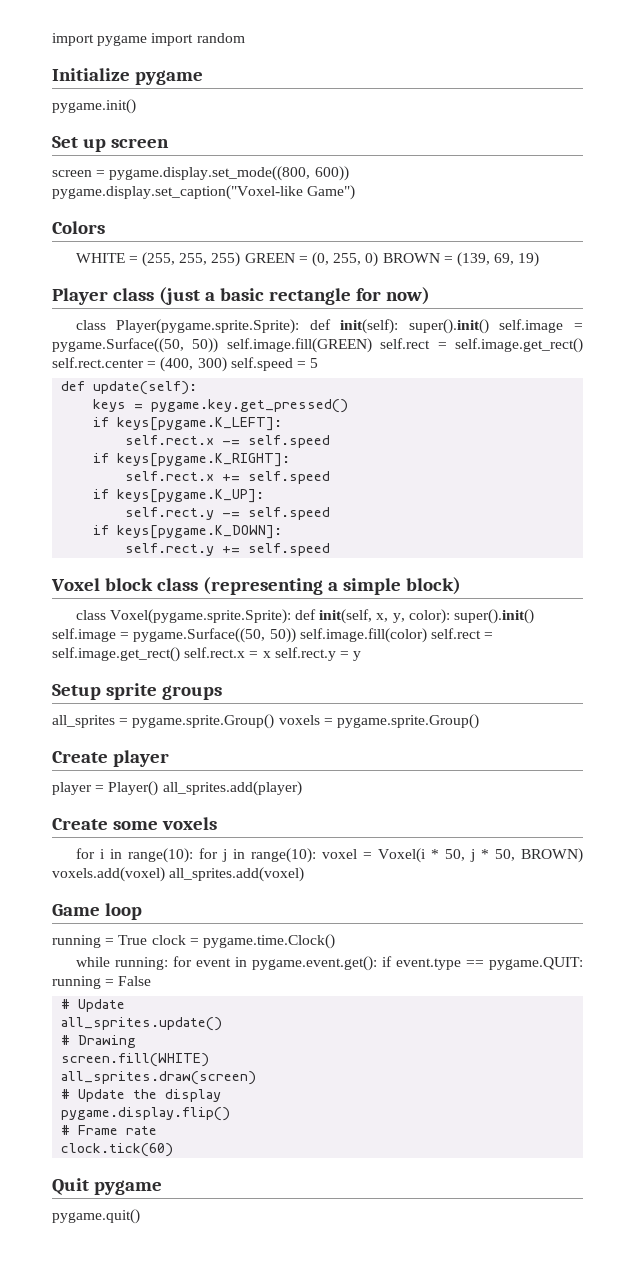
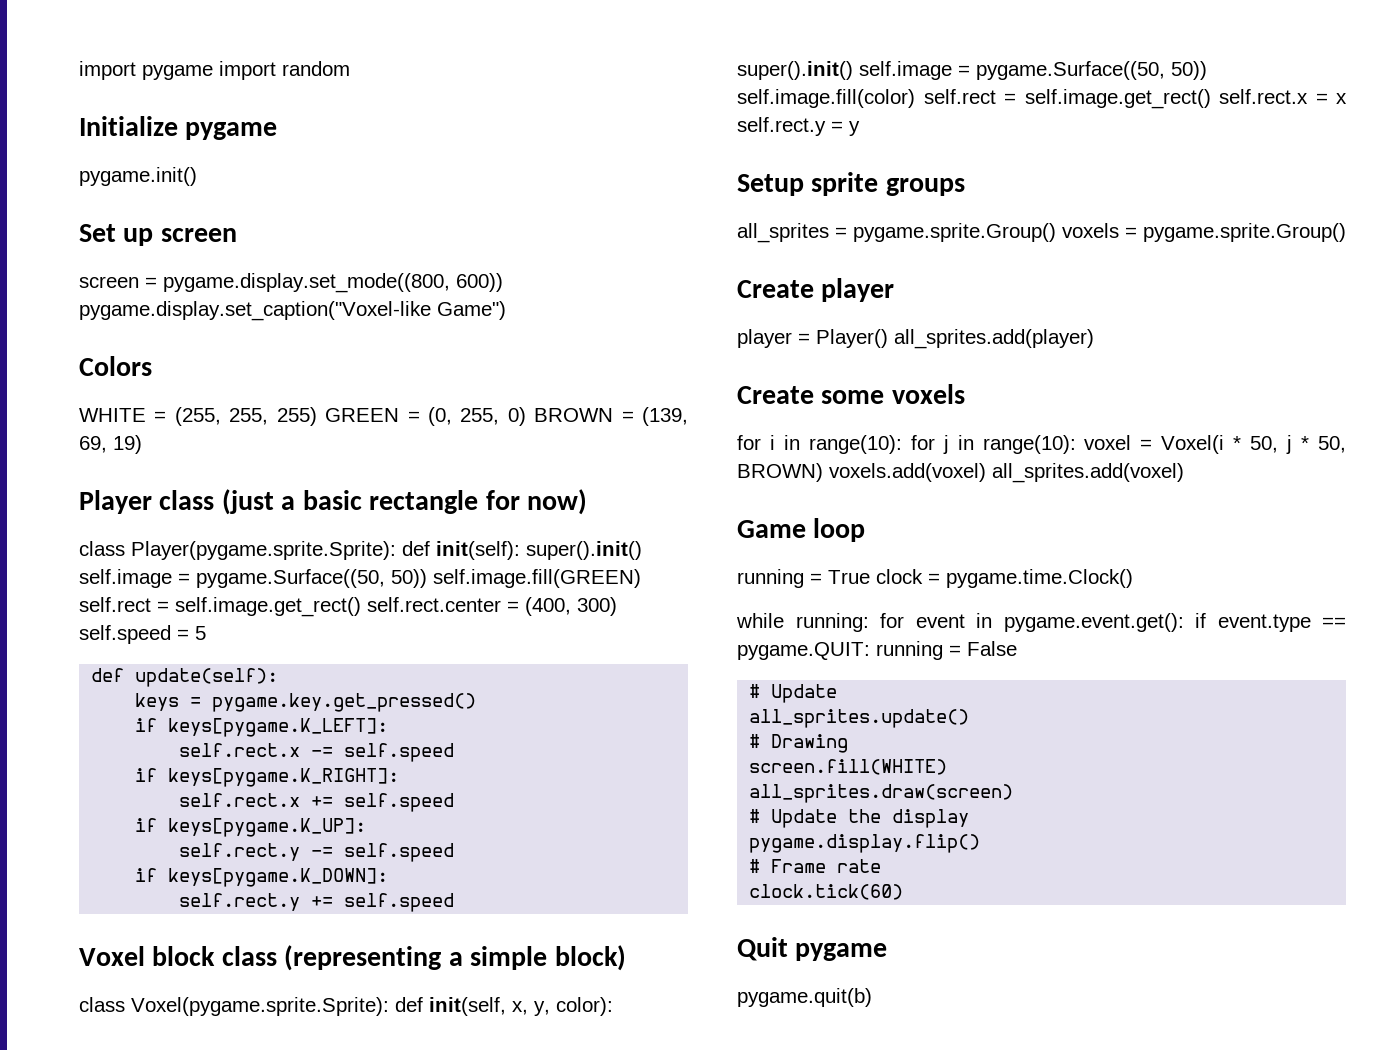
[52,1209,140,1224] pygame.quit() -> [737,988,872,1007] pygame.quit(b)

